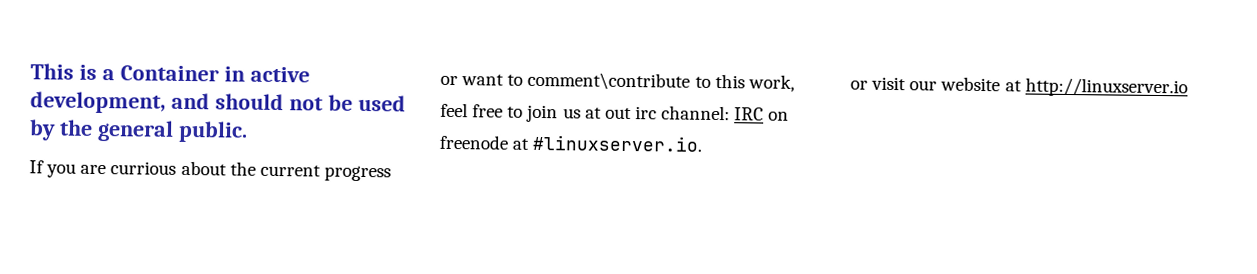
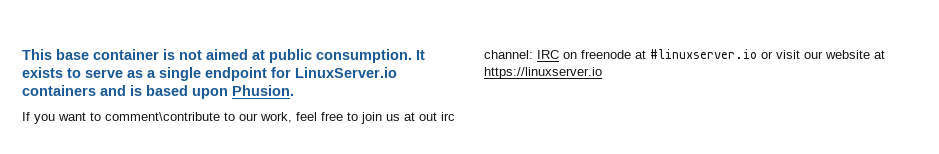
[78,64,310,83] [30,91,406,114] [29,119,248,143] [29,160,391,182] [440,75,458,86] is a Container in active development, and should not be used by the general public. // If you are currious about the current progress or -> [56,49,425,63] [22,67,397,81] [22,85,294,99] [22,112,55,124] base container is not aimed at public consumption. It exists to serve as a single endpoint for LinuxServer.io containers and is based upon Phusion. // If you
[714,73,745,89] this -> [239,113,258,121] our
[532,134,704,152] #linuxserver.io. // -> [650,49,757,59] #linuxserver.io
[1024,77,1188,98] http://linuxserver.io -> [484,67,602,79] https://linuxserver.io

